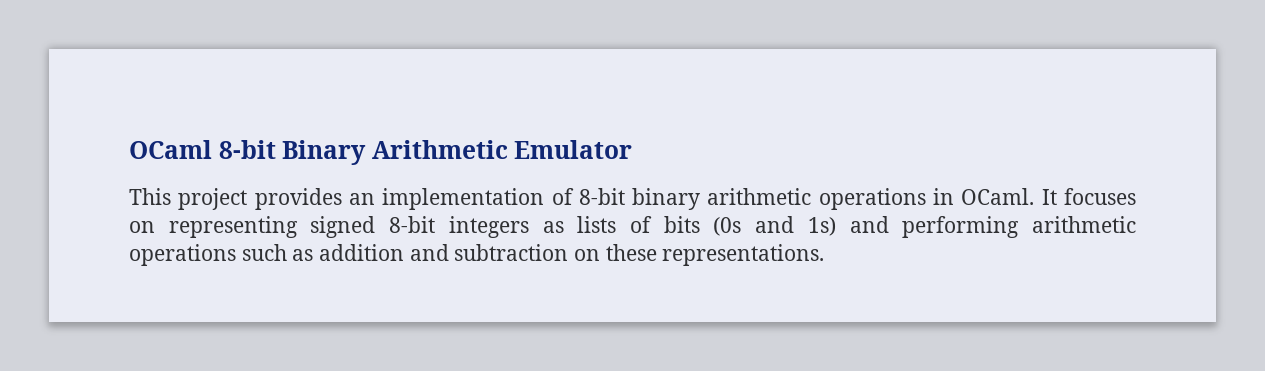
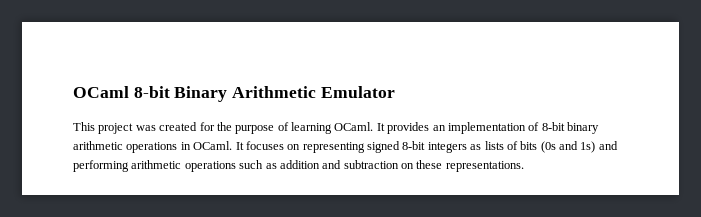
(248, 199) none -> [135,122,385,134] was created for the purpose of learning OCaml. It

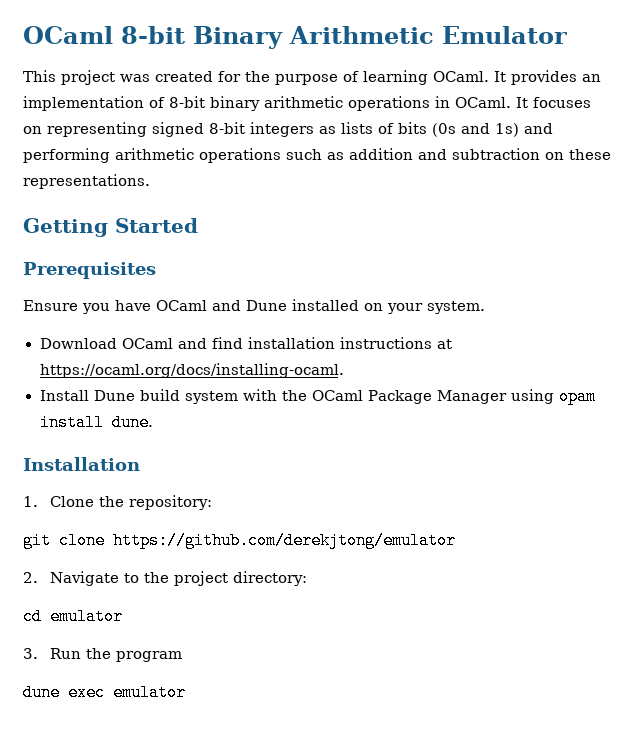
(524, 166) none -> [23,218,198,237] [23,262,156,279] [23,299,485,314] [39,337,452,349] [39,363,344,378] [39,388,596,405] [39,414,153,431] [23,457,140,471] [23,495,213,510] [23,532,456,549] [23,571,308,586] [23,608,123,625] [23,648,183,662] [23,684,186,701] // Getting Started // Prerequisites // Ensure you have OCaml and Dune installed on your system. // Download OCaml and find installation instructions at https://ocaml.org/docs/installing-ocaml. // Install Dune build system with the OCaml Package Manager using opam install dune. // Installation // 1. Clone the repository: // git clone https://github.com/derekjtong/emulator // 2. Navigate to the project directory: // cd emulator // 3. Run the program // dune exec emulator

